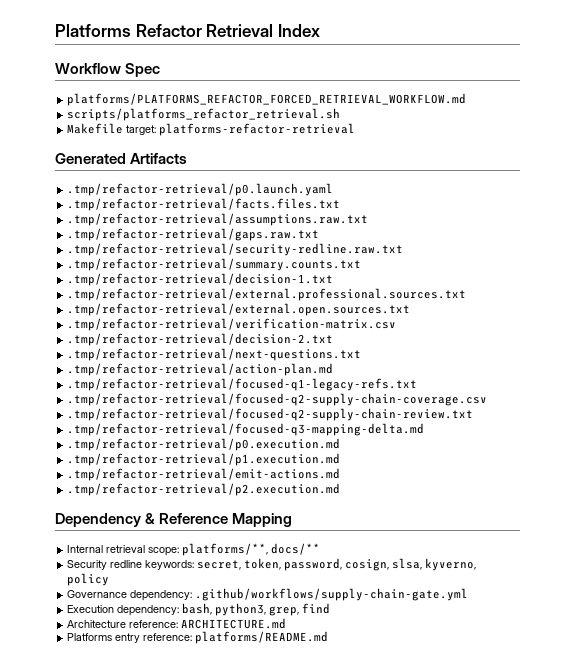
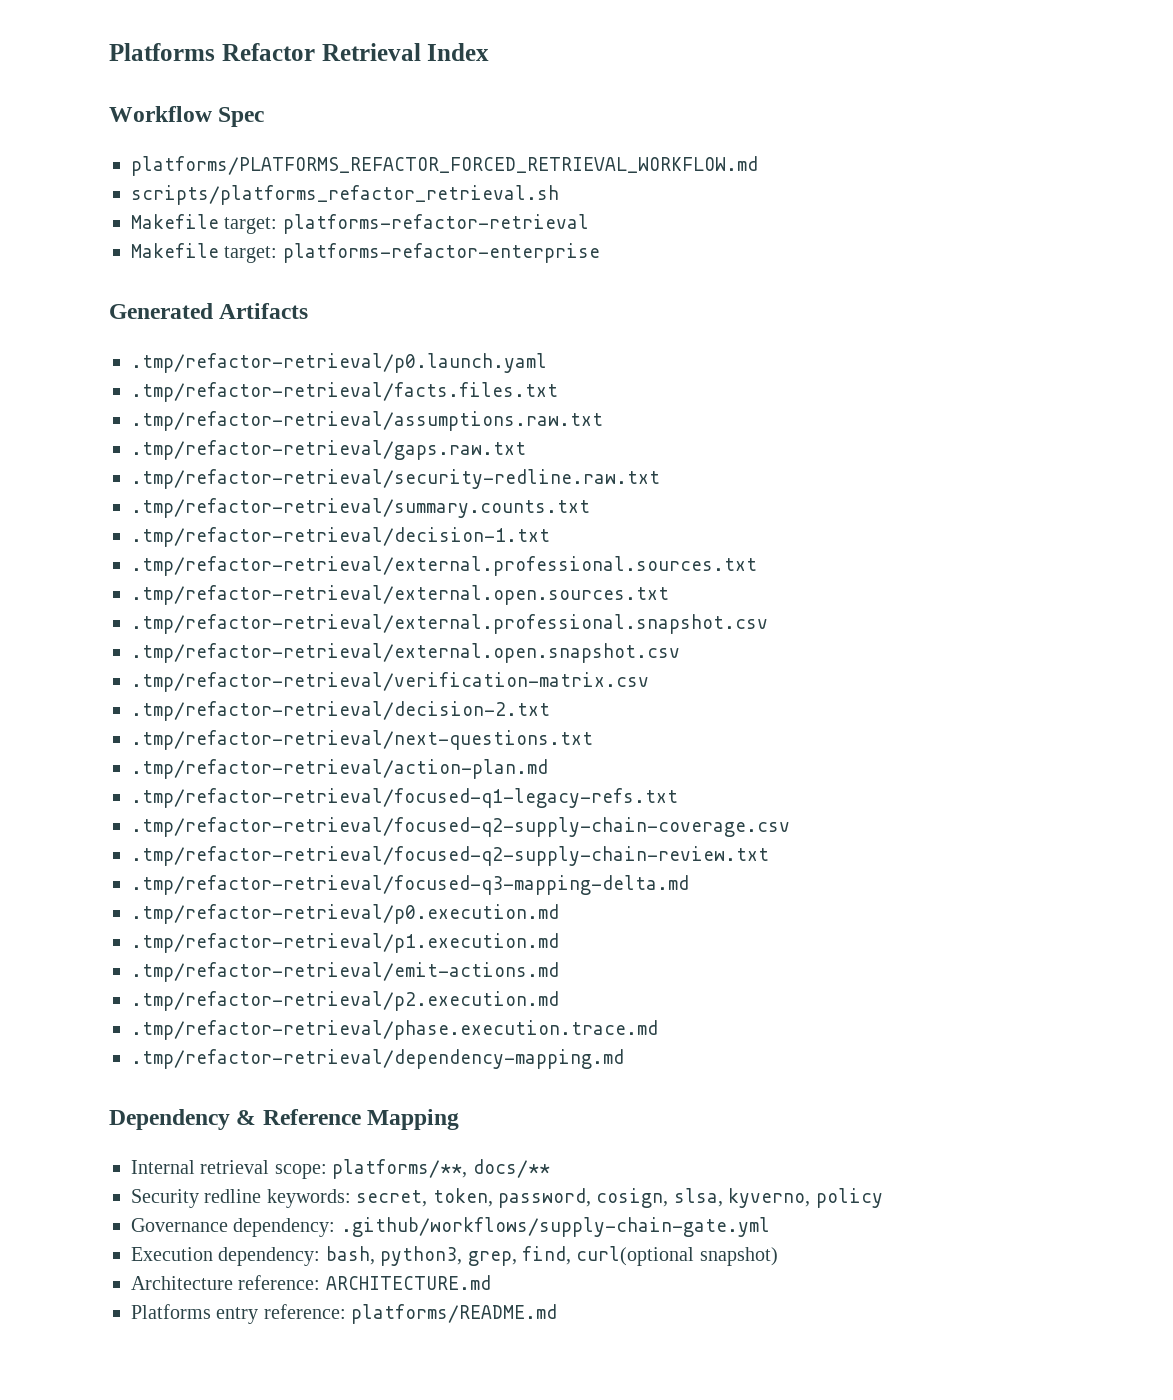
(356, 129) none -> [131,243,600,263] // Makefile target: platforms-refactor-enterprise
(411, 309) none -> [131,614,768,634] [131,643,680,663] // .tmp/refactor-retrieval/external.professional.snapshot.csv // .tmp/refactor-retrieval/external.open.snapshot.csv
(341, 489) none -> [131,1020,658,1040] [131,1049,624,1069] // .tmp/refactor-retrieval/phase.execution.trace.md // .tmp/refactor-retrieval/dependency-mapping.md
[302,603,331,614] find -> [522,1246,778,1266] find, curl(optional snapshot)

